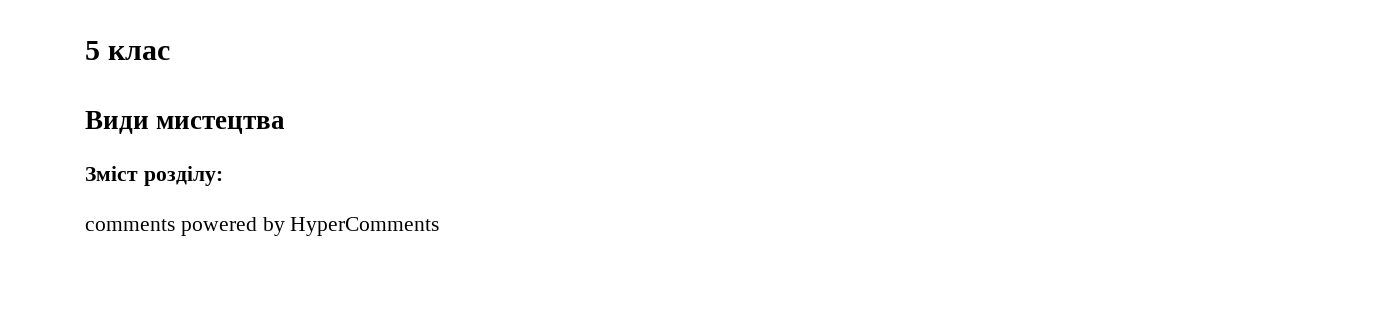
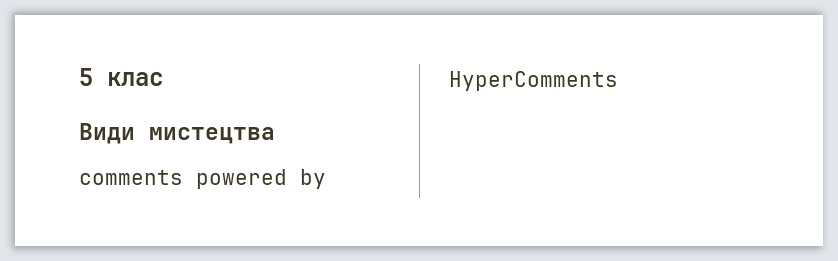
[85,166,223,186] // Зміст розділу: -> (275, 135) none

